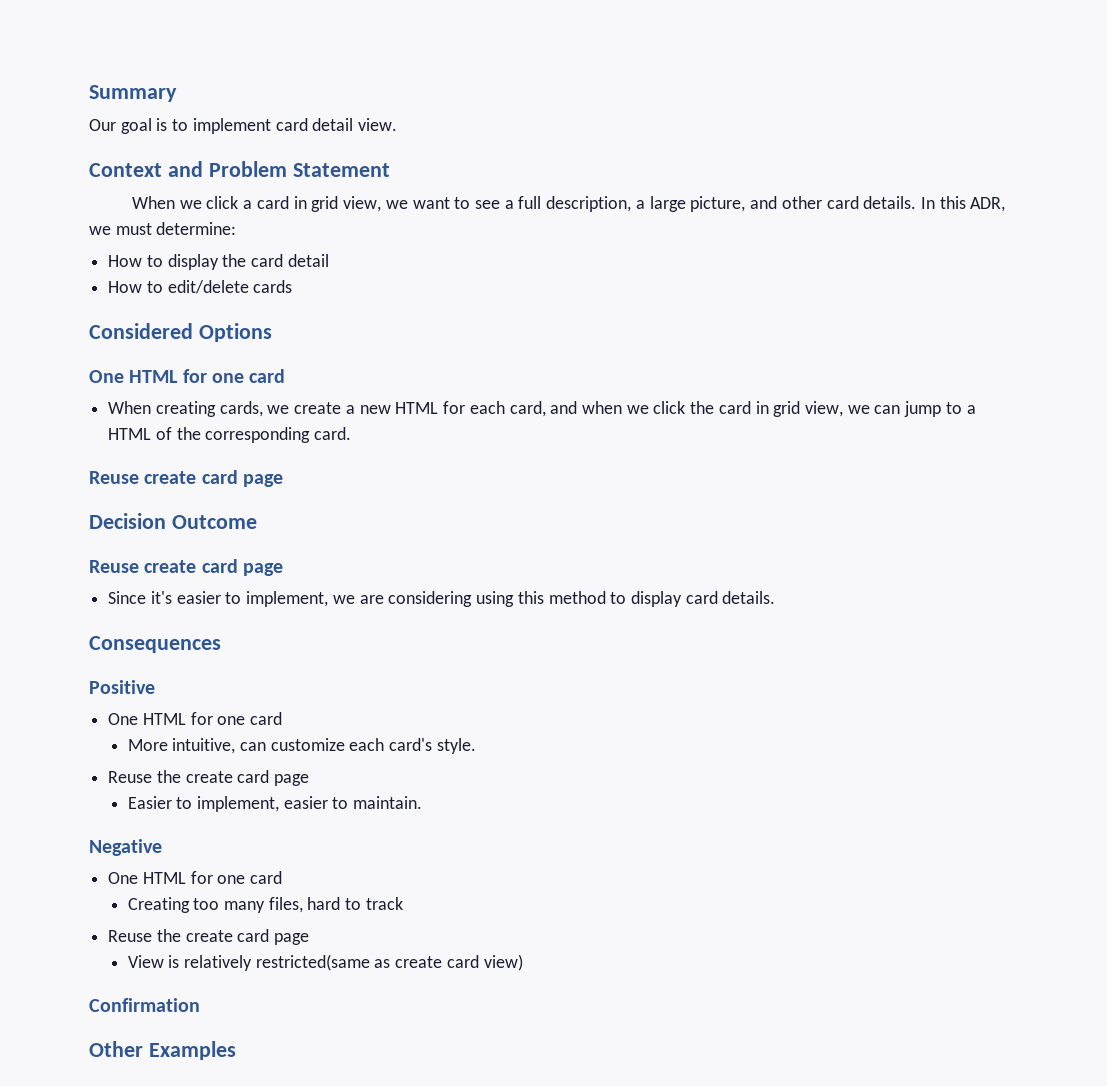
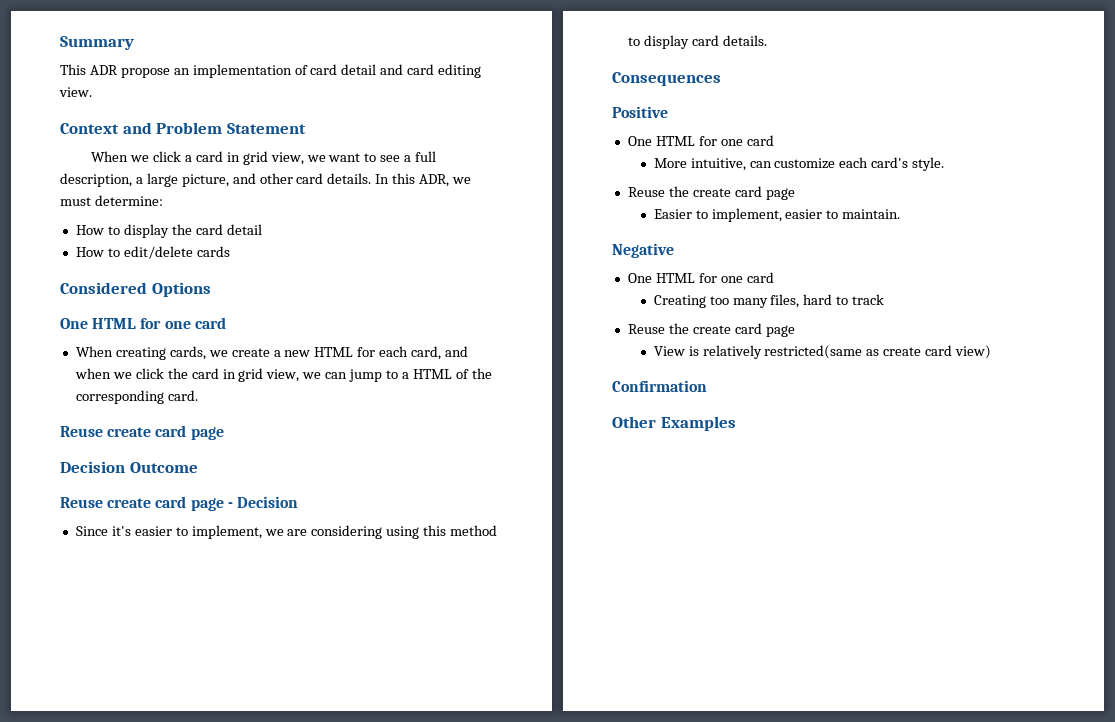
[89,118,354,134] Our goal is to implement card detail -> [60,64,482,78] This ADR propose an implementation of card detail and card editing
(283, 569) none -> [227,496,298,508] - Decision

